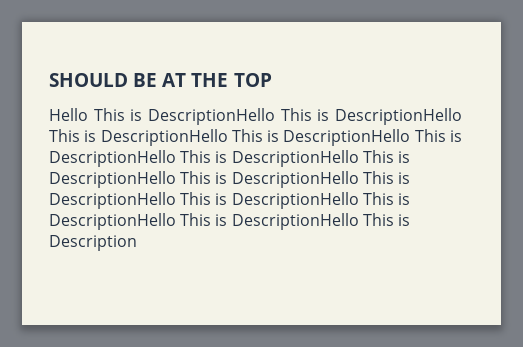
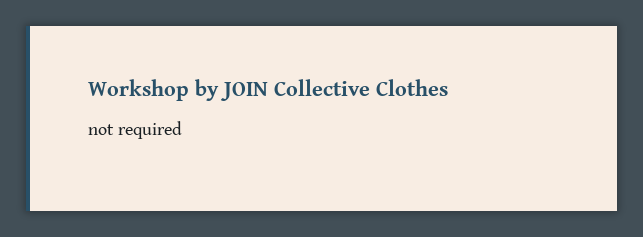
[49,73,272,87] [49,108,462,125] [49,129,462,146] [49,150,410,167] [49,171,410,188] [49,192,410,209] [49,213,410,230] [49,235,137,251] SHOULD BE AT THE TOP // Hello This is DescriptionHello This is DescriptionHello This is DescriptionHello This is DescriptionHello This is DescriptionHello This is DescriptionHello This is DescriptionHello This is DescriptionHello This is DescriptionHello This is DescriptionHello This is DescriptionHello This is DescriptionHello This is Description -> [88,79,448,101] [88,121,182,139] Workshop by JOIN Collective Clothes // not required

